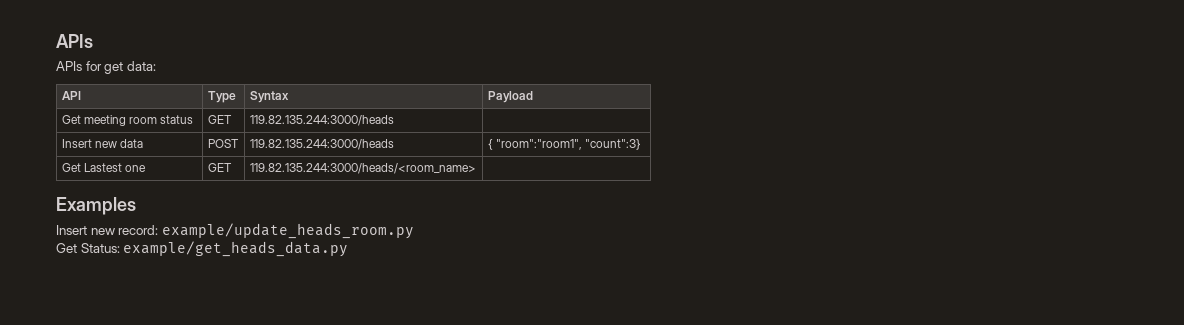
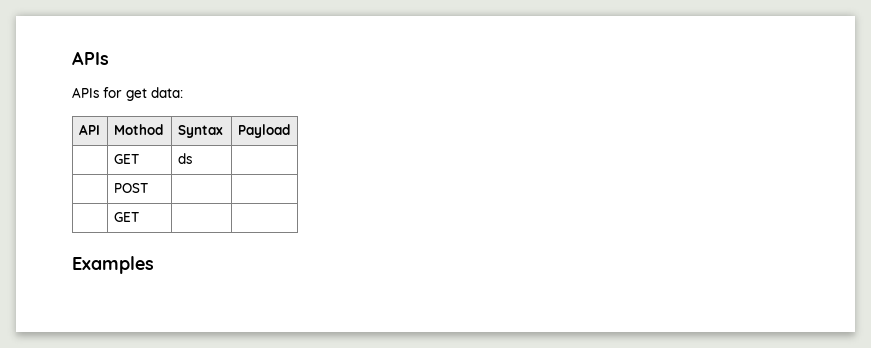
[207,91,236,103] Type -> [113,124,163,135] Mothod
[61,115,194,126] [207,115,232,124] [249,115,394,126] [61,139,143,148] [207,139,239,148] [249,139,394,150] [487,139,641,150] [61,163,146,172] [207,163,232,172] [249,163,476,174] Get meeting room status | GET | 119.82.135.244:3000/heads | // Insert new data | POST | 119.82.135.244:3000/heads | { "room":"room1", "count":3} // Get Lastest one | GET | 119.82.135.244:3000/heads/<room_name> -> [113,154,139,164] [177,153,192,164] [113,183,148,193] [113,212,139,222] | GET | ds | // | POST | | // | GET |
[56,223,414,239] [56,241,349,257] // Insert new record: example/update_heads_room.py // Get Status: example/get_heads_data.py -> (154, 265) none

